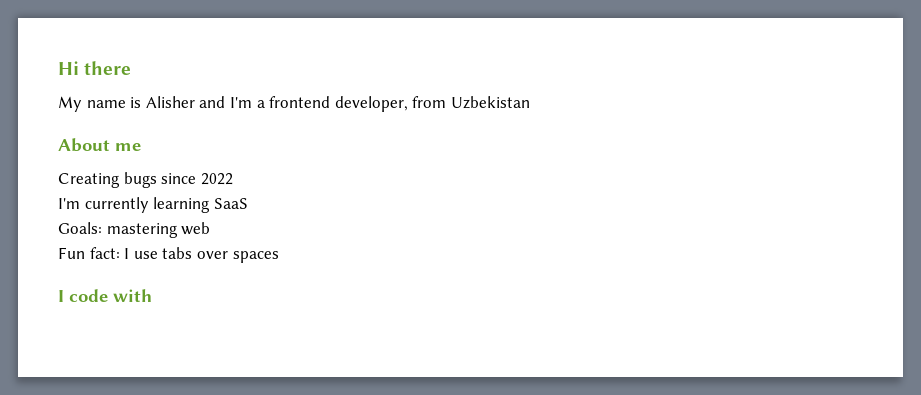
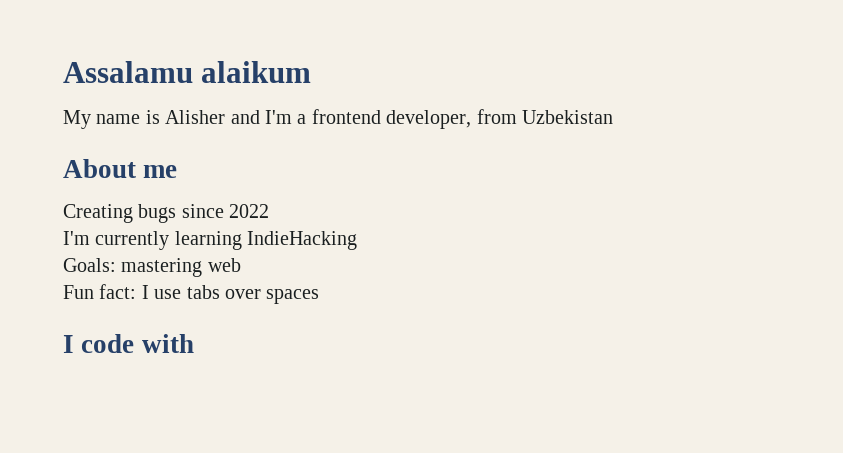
[58,61,132,75] Hi there -> [63,61,312,83] Assalamu alaikum
[213,198,248,209] SaaS -> [247,231,358,250] IndieHacking

